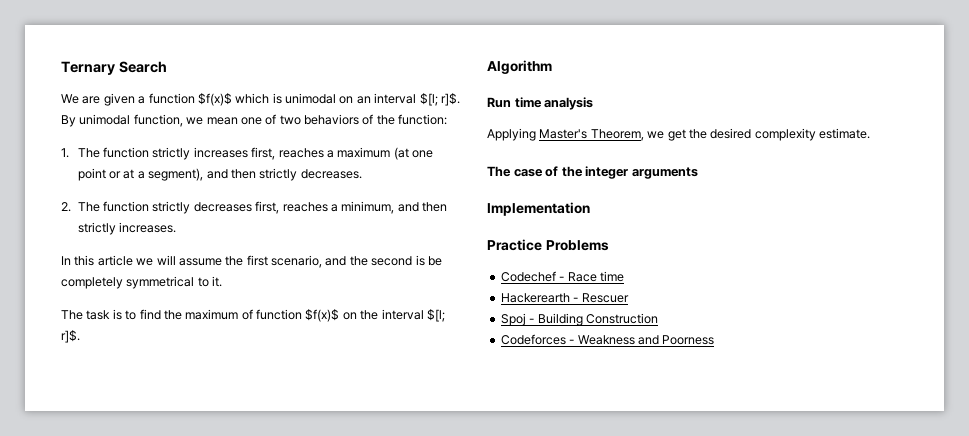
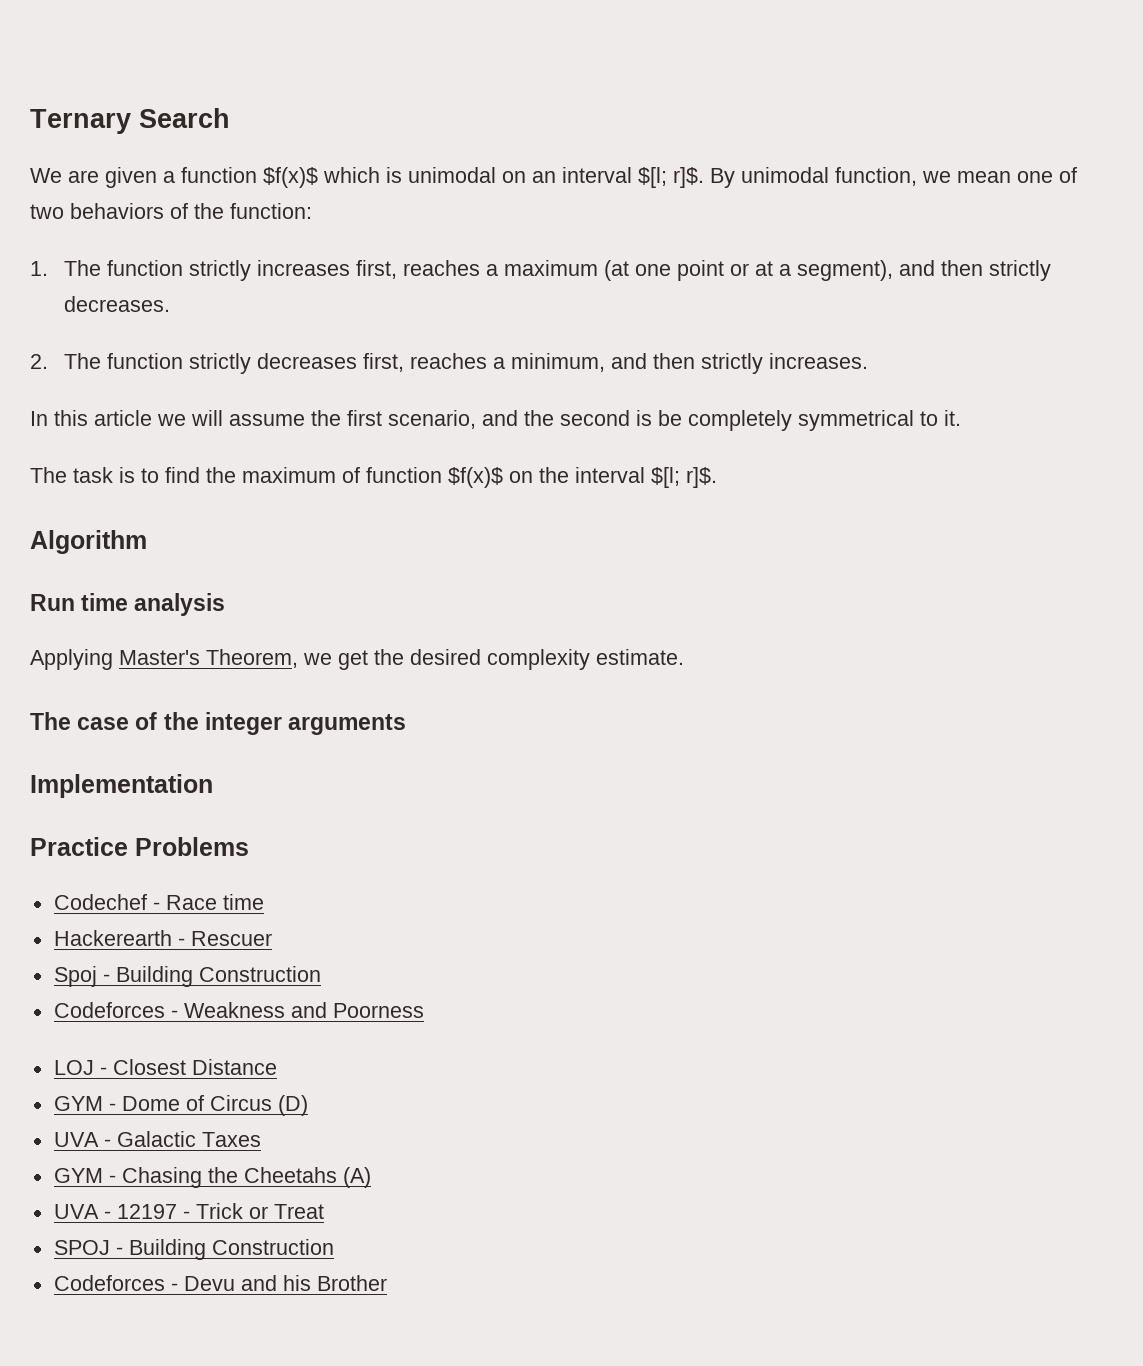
(715, 340) none -> [53,1059,277,1075] [53,1095,308,1116] [53,1131,261,1147] [53,1167,371,1188] [53,1203,324,1219] [53,1239,334,1260] [53,1275,387,1291] // LOJ - Closest Distance // GYM - Dome of Circus (D) // UVA - Galactic Taxes // GYM - Chasing the Cheetahs (A) // UVA - 12197 - Trick or Treat // SPOJ - Building Construction // Codeforces - Devu and his Brother

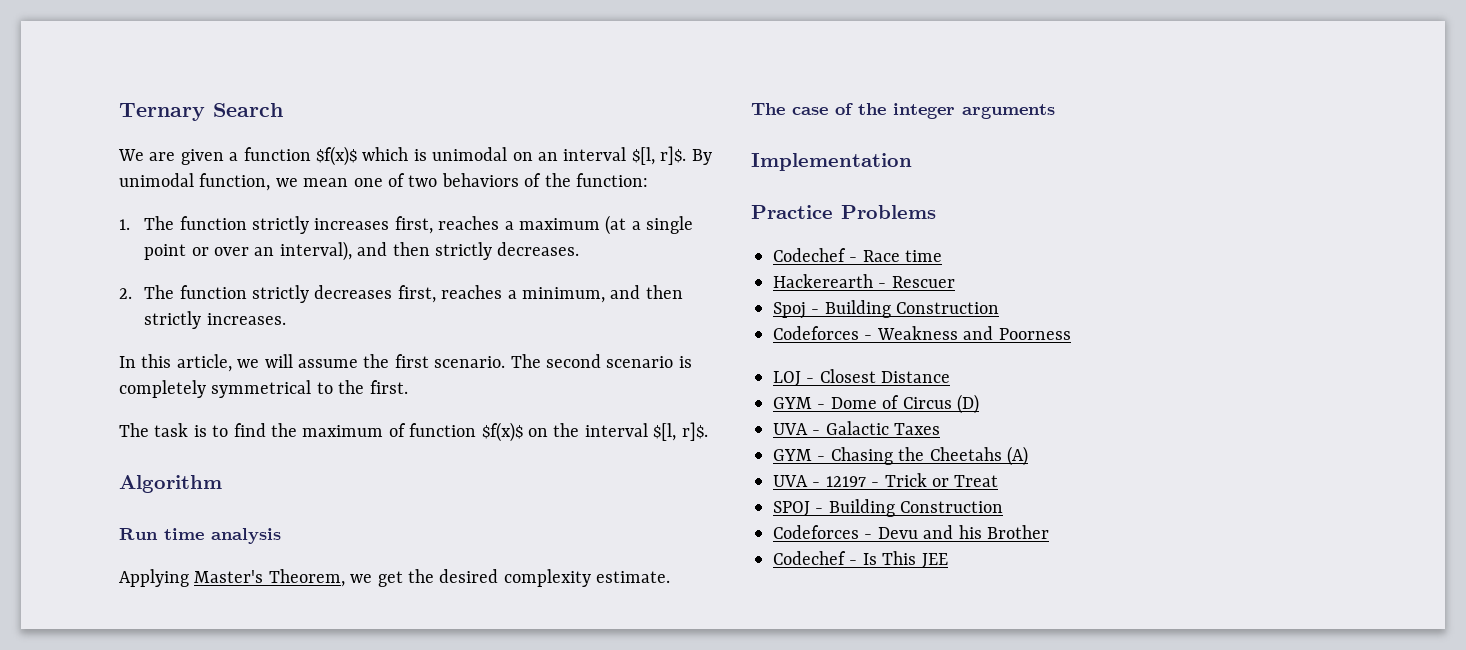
[638,167,667,188] $[l; -> [631,147,655,165] $[l,
[635,260,894,281] one point or at a segment), -> [631,216,694,234] [144,241,352,261] a single point or over an interval),
[94,410,152,426] article -> [176,354,232,372] article,
[388,410,682,429] scenario, and the second is be -> [434,354,692,368] scenario. The second scenario is
[944,410,961,426] it. -> [338,380,408,394] the first.
[651,467,680,488] $[l; -> [653,423,677,441] $[l,
(387, 1283) none -> [773,551,948,568] // Codechef - Is This JEE

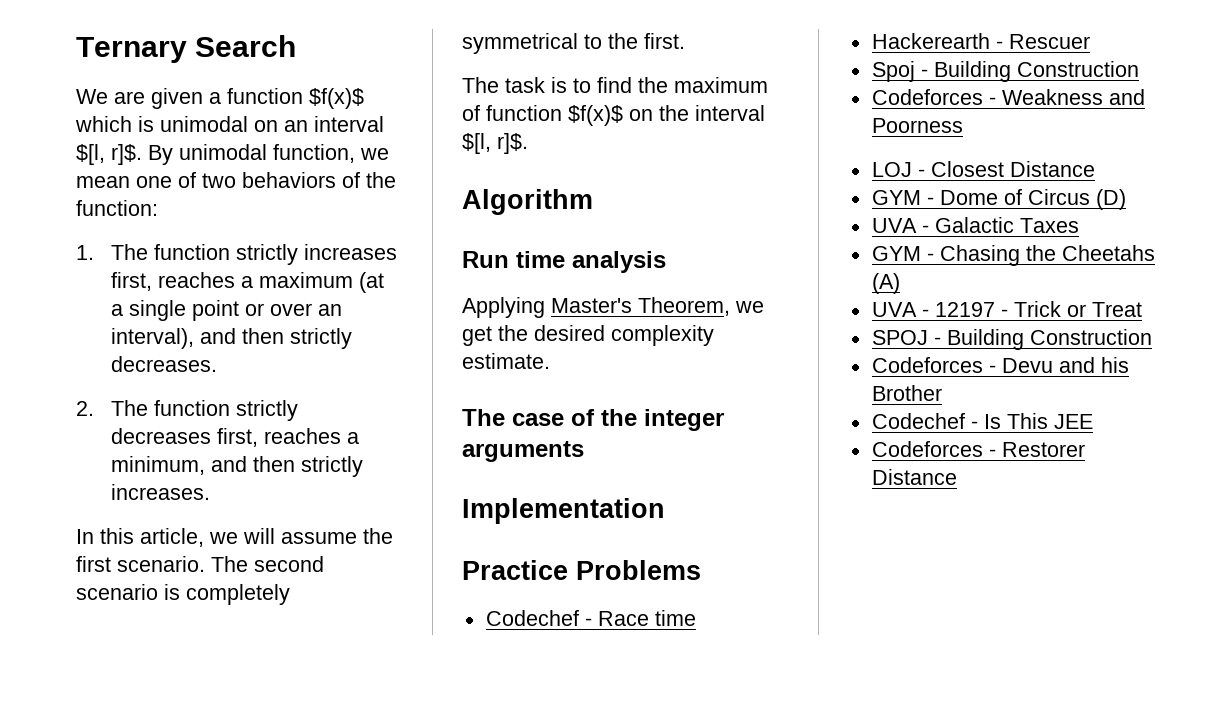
(948, 560) none -> [871,441,1085,457] [871,469,957,485] // Codeforces - Restorer Distance

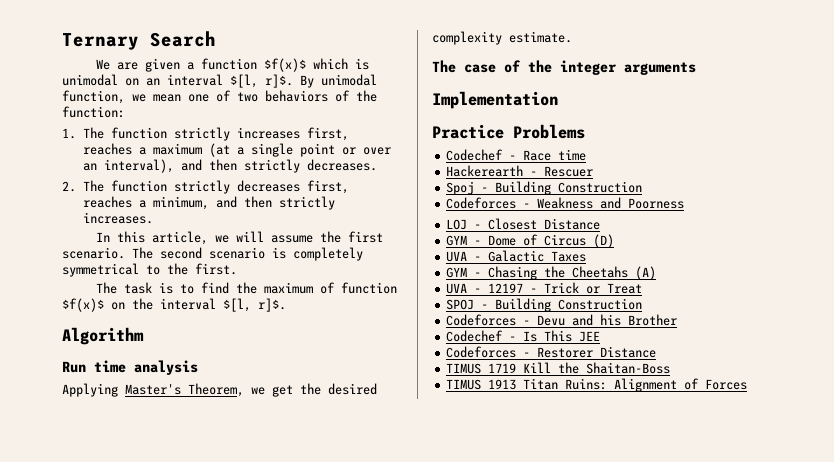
(957, 477) none -> [446,362,671,374] [446,378,748,392] // TIMUS 1719 Kill the Shaitan-Boss // TIMUS 1913 Titan Ruins: Alignment of Forces

